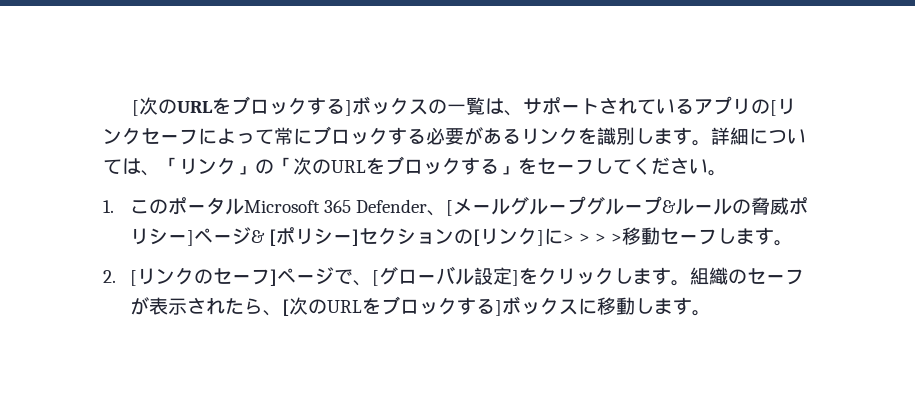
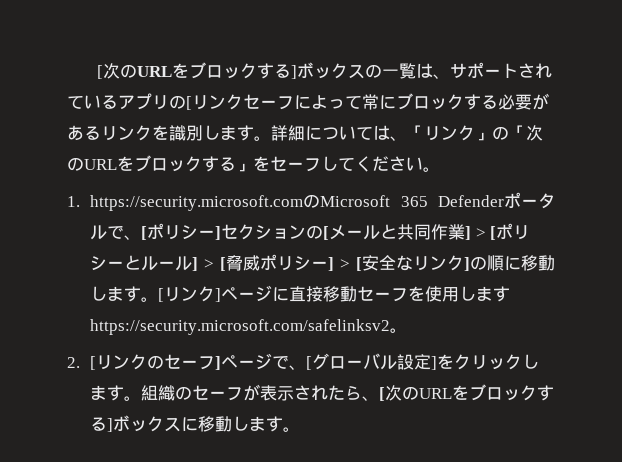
[129,196,809,216] [129,227,265,246] このポータルMicrosoft 365 Defender、[メールグループグループ&ルールの脅威ポリシー]ページ& -> [90,192,555,211] [90,225,142,240] https://security.microsoft.comのMicrosoft 365 Defenderポータルで、
[480,227,775,246] リンク]に> > > >移動セーフします -> [329,223,531,240] [90,254,555,271] [90,285,511,302] [90,319,391,335] メールと共同作業] > [ポリシーとルール] > [脅威ポリシー] > [安全なリンク]の順に移動します。[リンク]ページに直接移動セーフを使用しますhttps://security.microsoft.com/safelinksv2

